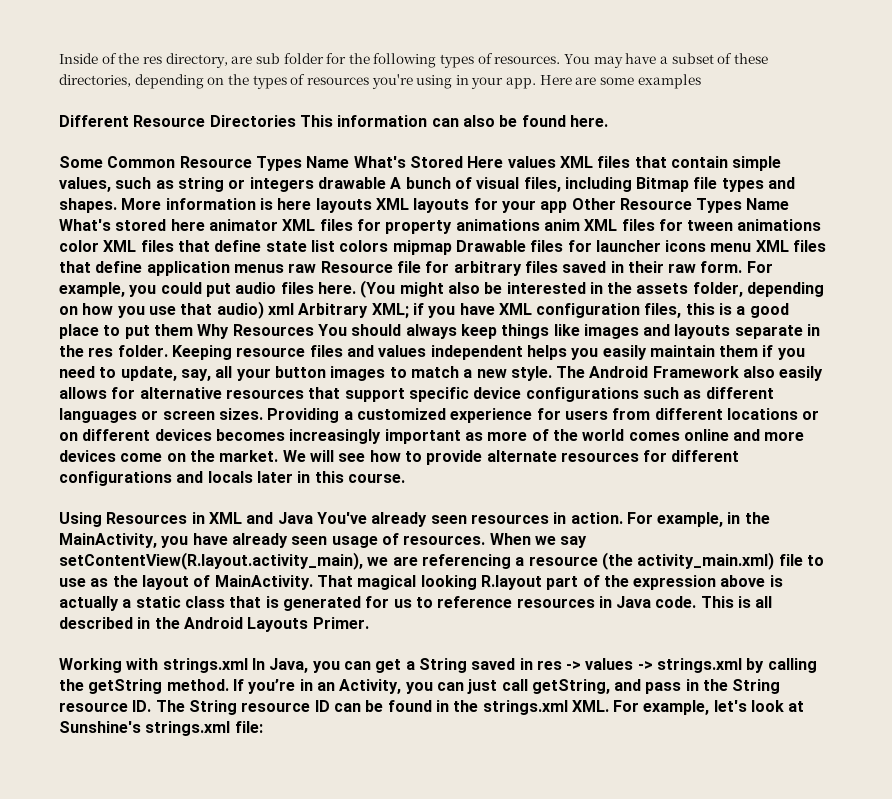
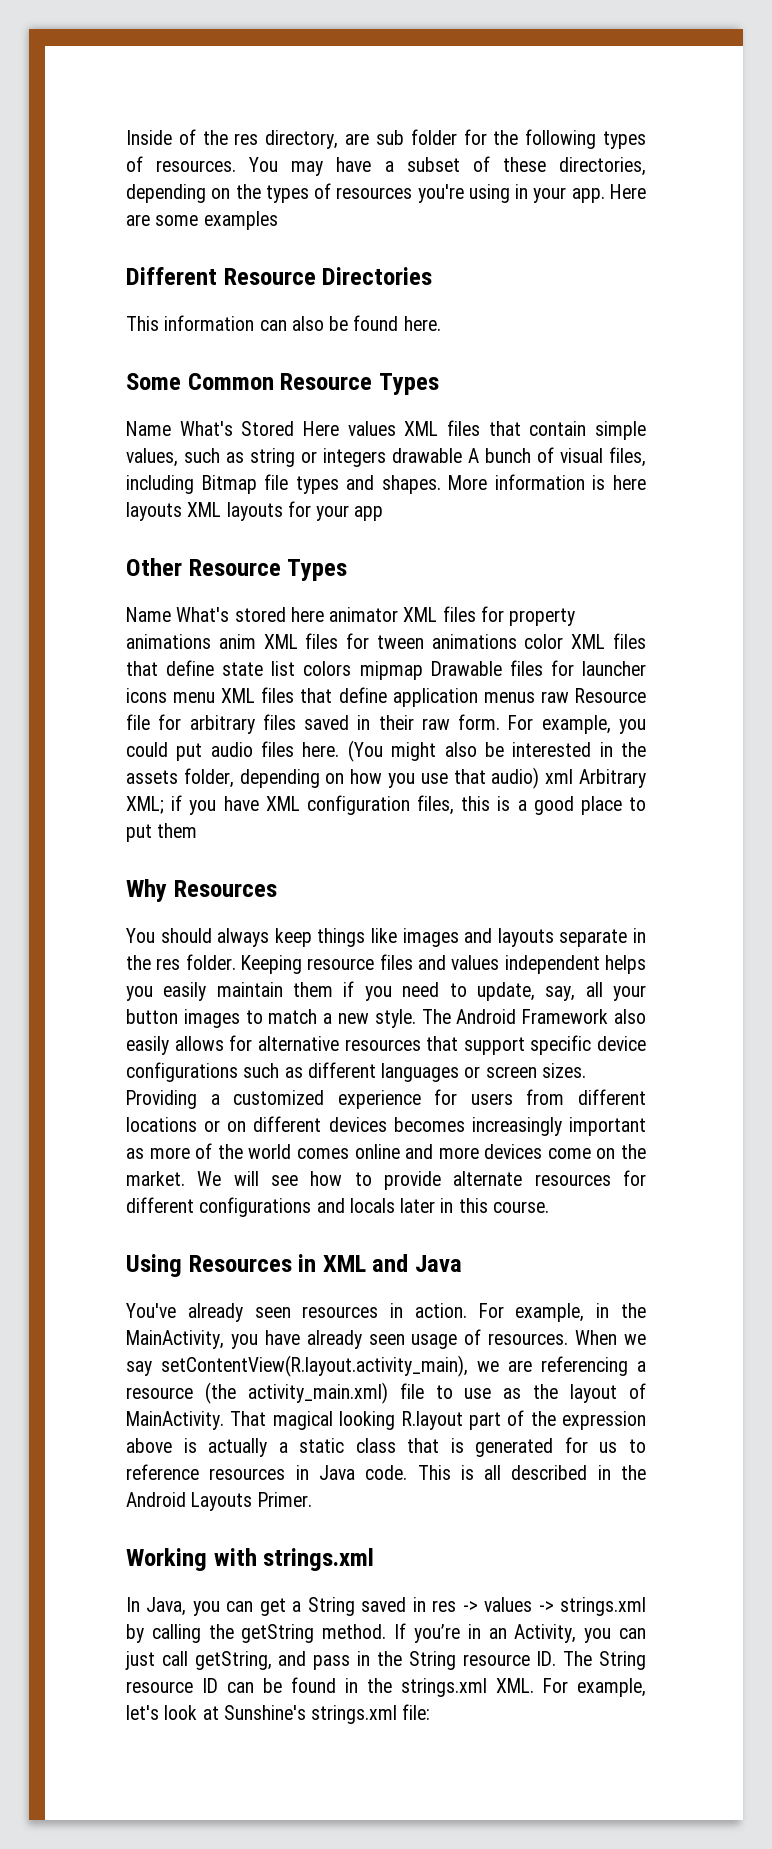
(296, 121) none -> (433, 276) //
(302, 163) none -> (439, 384) //
(568, 207) none -> (384, 513) //
(743, 205) none -> (348, 570) //
(193, 330) none -> (198, 830) //
(314, 330) none -> (277, 888) //
(313, 518) none -> (463, 1263) //
(248, 665) none -> (375, 1559) //

